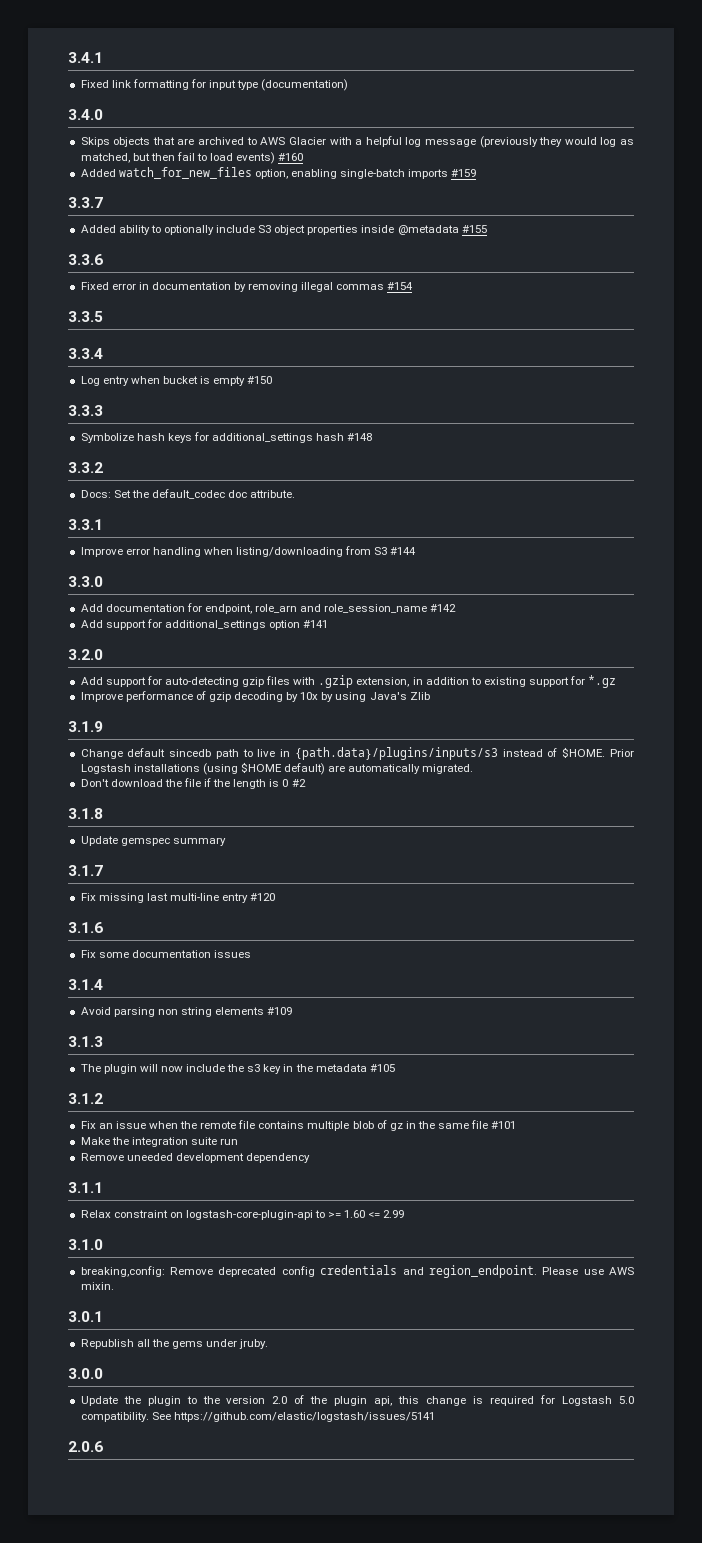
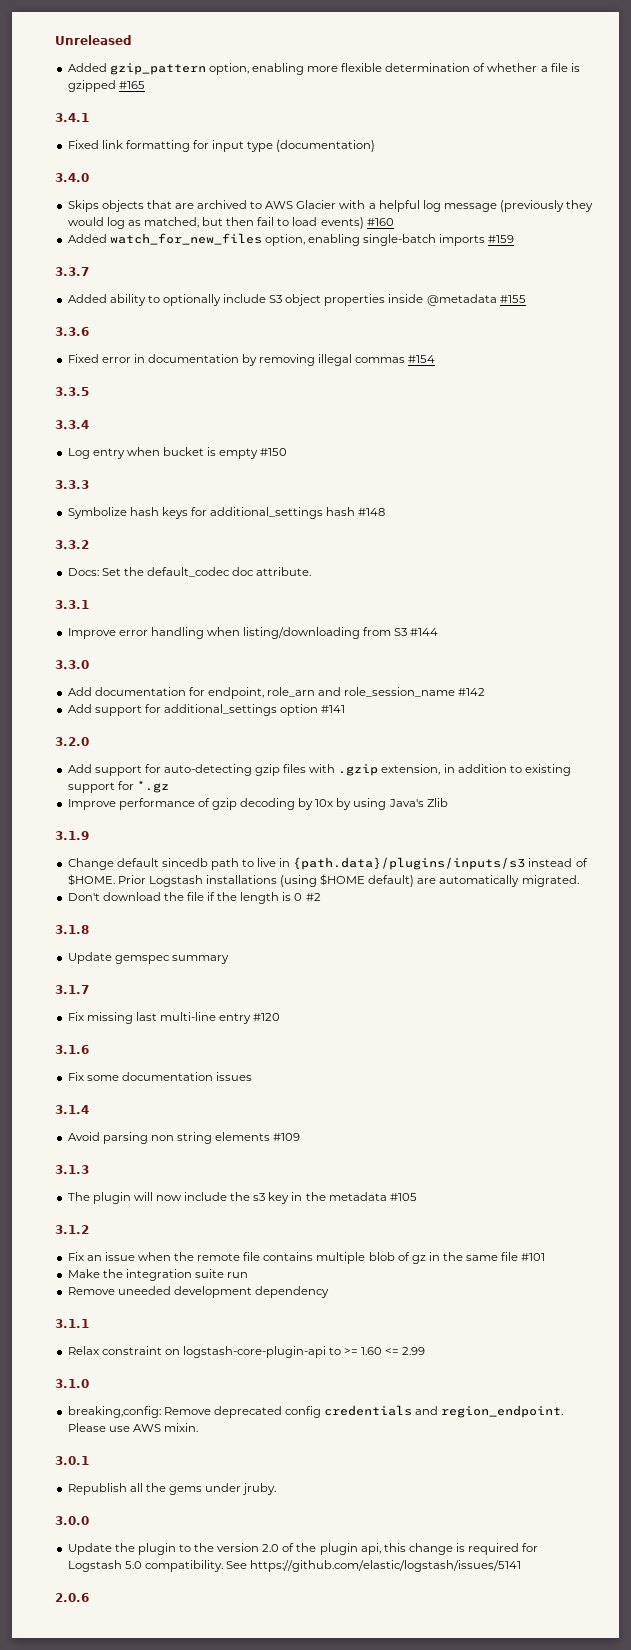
(68, 57) none -> [55,35,132,45] [67,63,580,75] [67,80,145,92] Unreleased // Added gzip_pattern option, enabling more flexible determination of whether a file is gzipped #165 //

